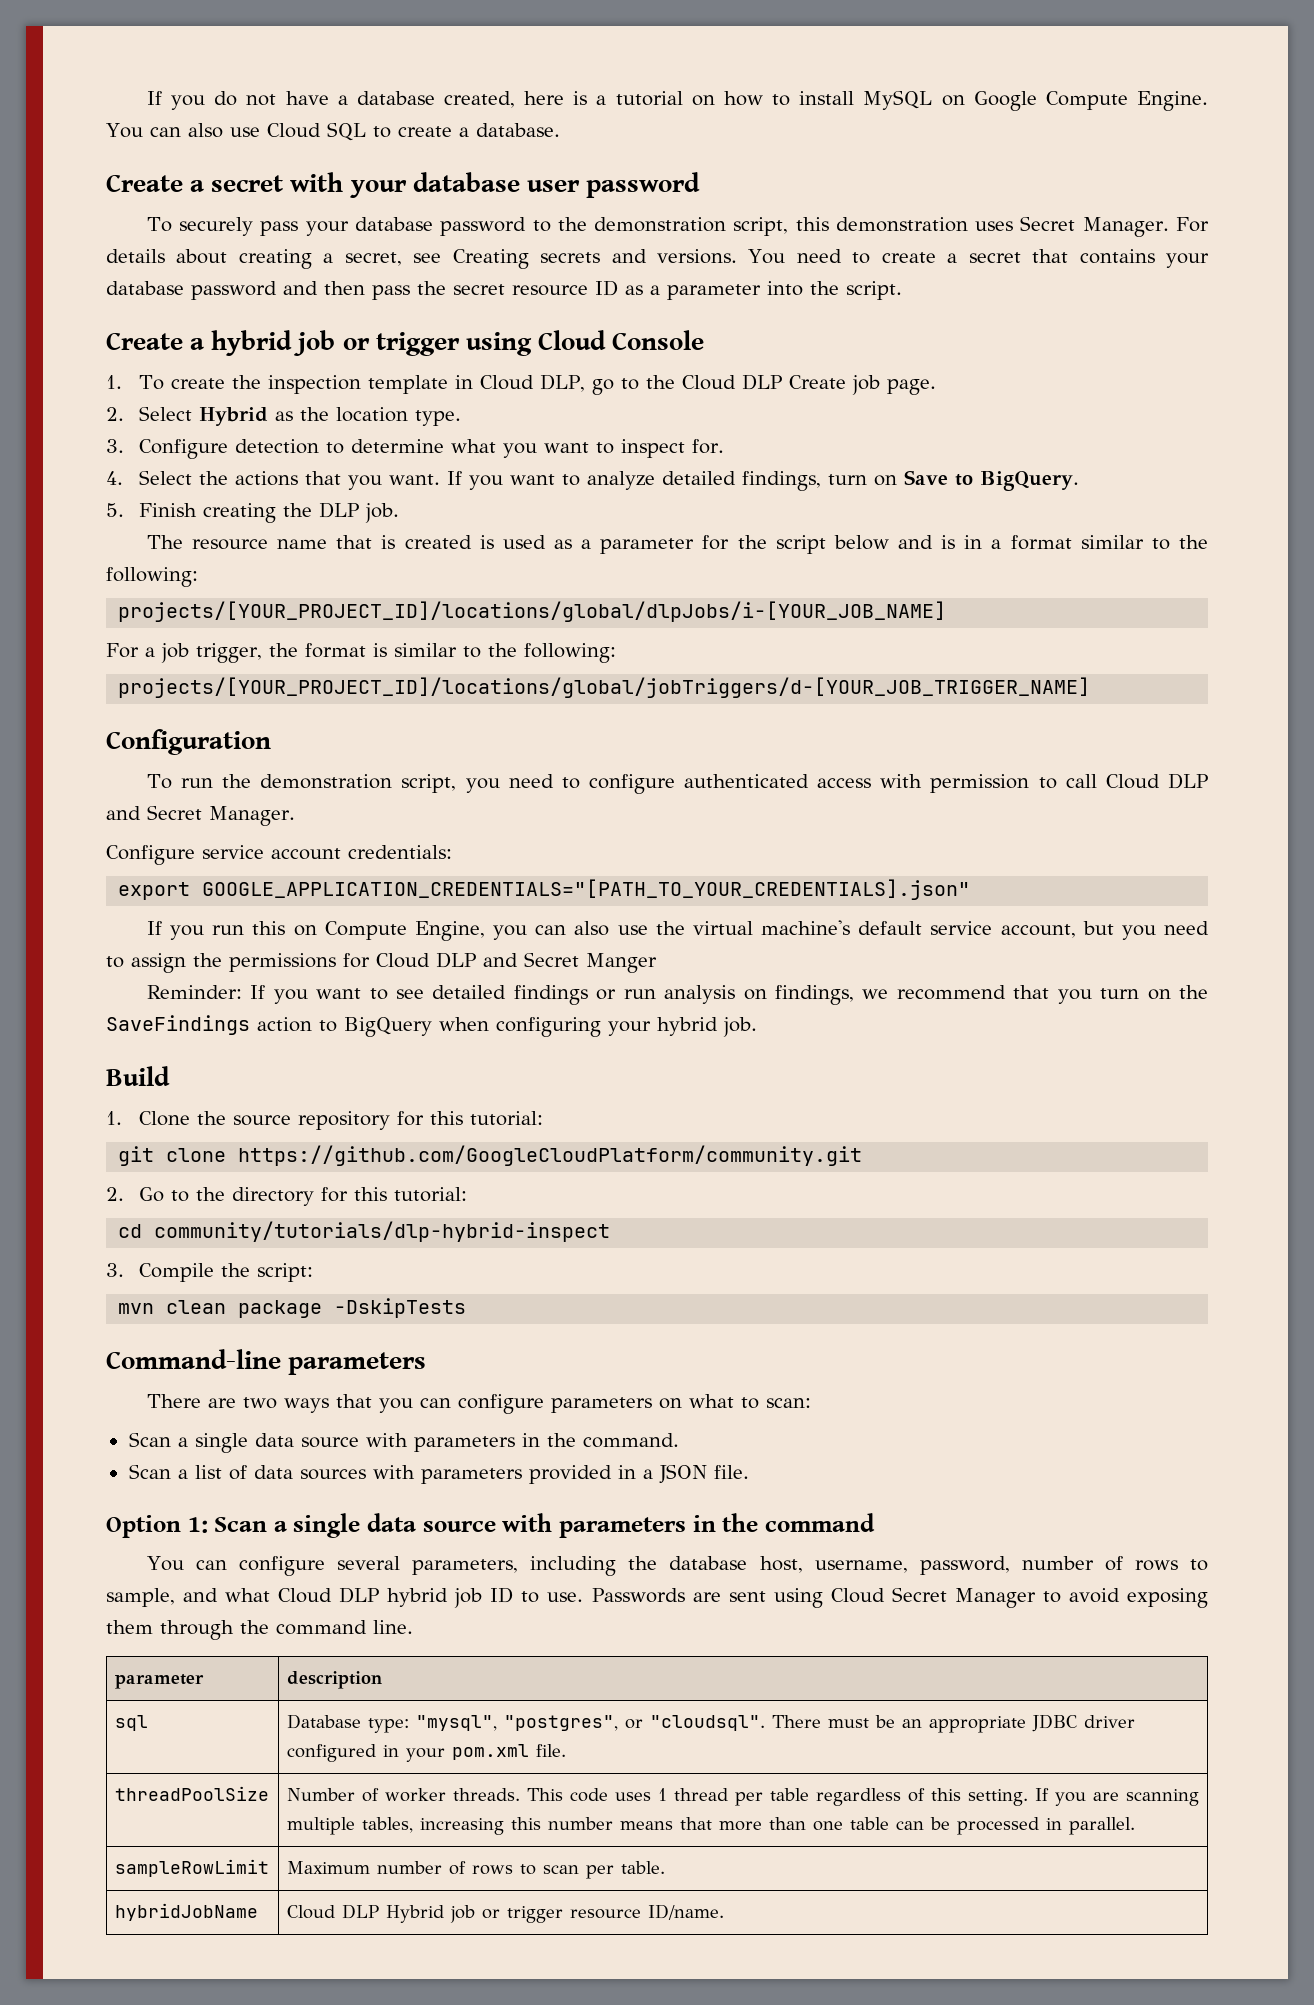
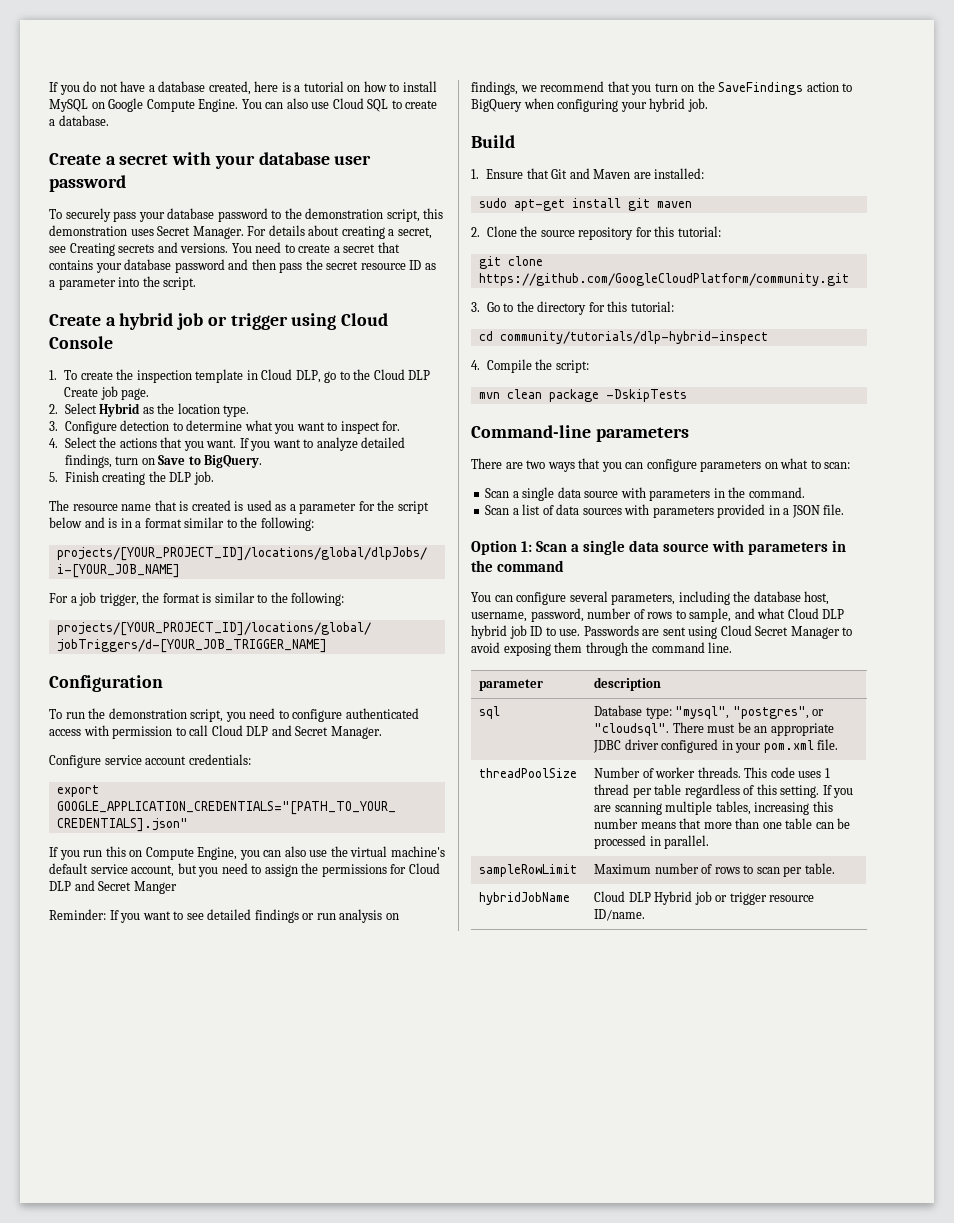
(122, 1118) none -> [485,168,705,179] [478,198,692,211] [471,227,480,237] Ensure that Git and Maven are installed: // sudo apt-get install git maven // 2.
[106,1187,124,1201] 2. -> [471,302,480,312] 3.
[106,1263,124,1277] 3. -> [471,360,480,370] 4.

